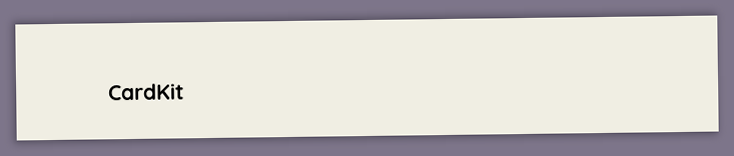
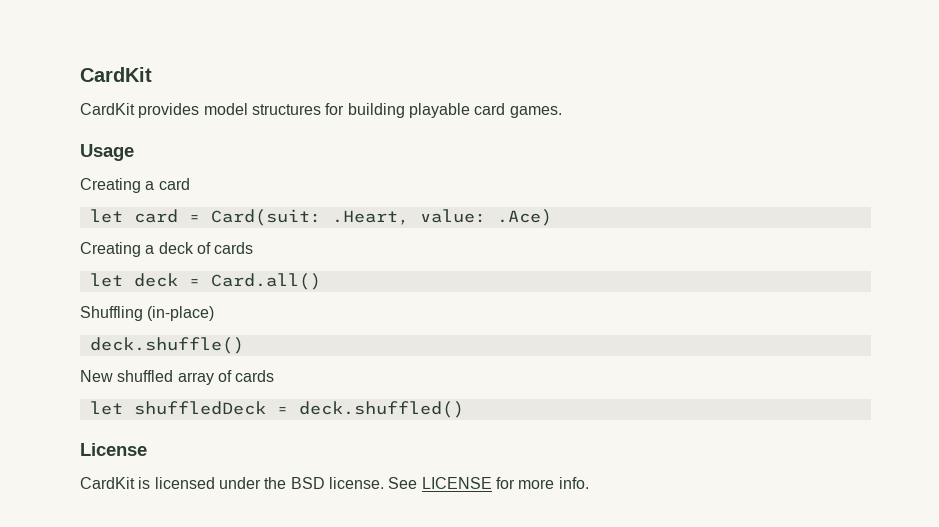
[108,83,185,101] CardKit -> [80,67,152,82] [80,103,562,118] [80,144,134,161] [80,178,190,193] [89,209,552,226] [80,242,254,257] [89,273,321,290] [80,306,215,321] [89,337,244,354] [80,370,275,385] [89,401,464,418] [80,443,147,456] [80,477,589,489] CardKit // CardKit provides model structures for building playable card games. // Usage // Creating a card // let card = Card(suit: .Heart, value: .Ace) // Creating a deck of cards // let deck = Card.all() // Shuffling (in-place) // deck.shuffle() // New shuffled array of cards // let shuffledDeck = deck.shuffled() // License // CardKit is licensed under the BSD license. See LICENSE for more info.

